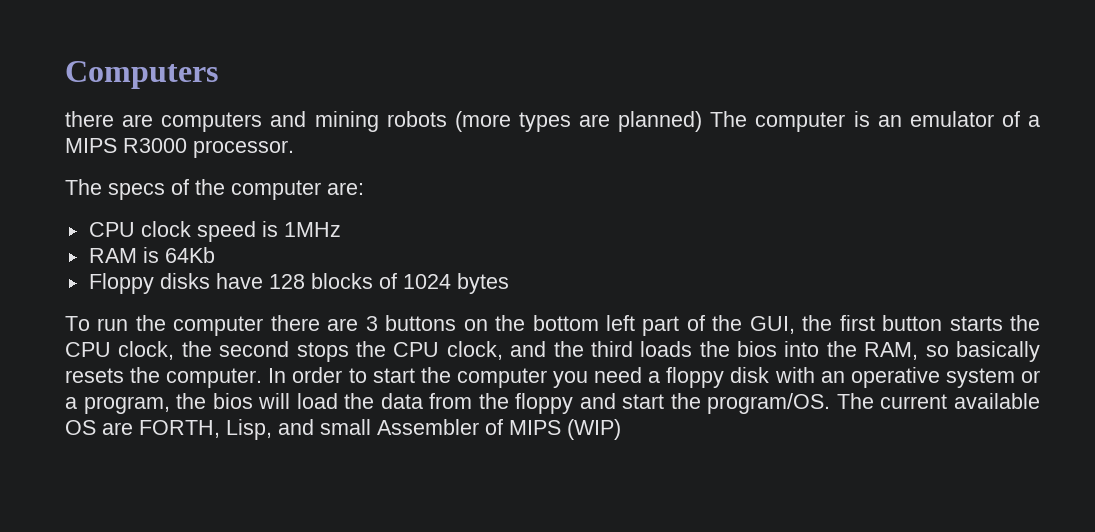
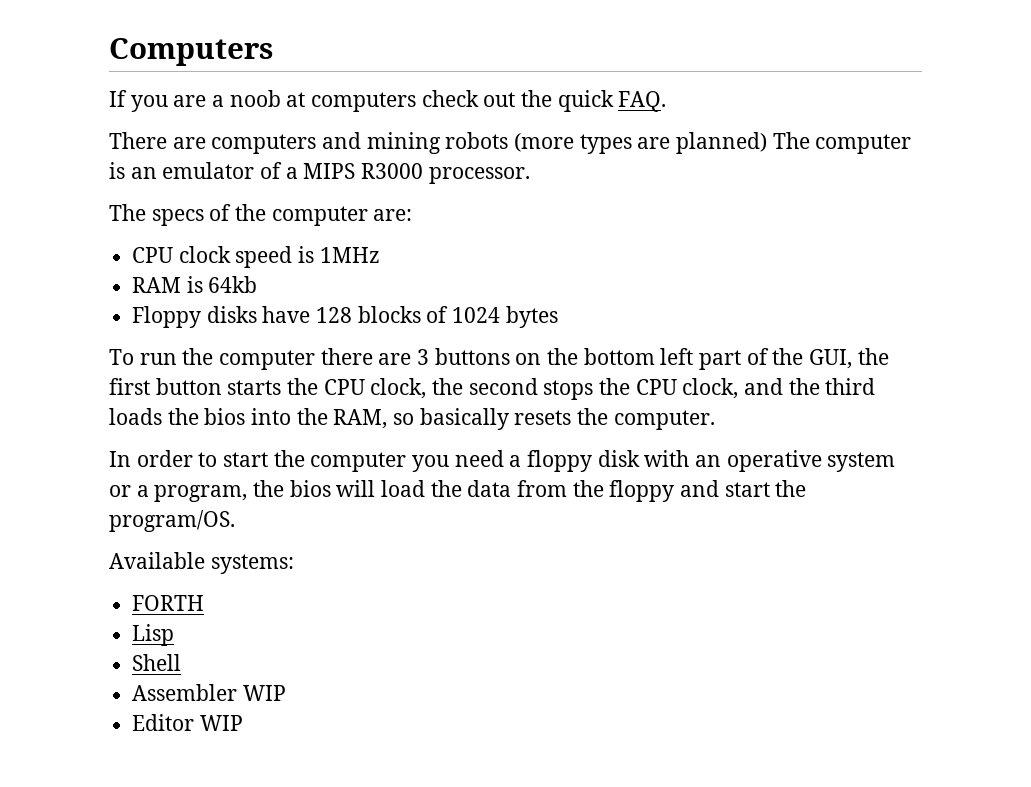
[65,111,114,127] there -> [109,90,667,112] [109,132,167,149] If you are a noob at computers check out the quick FAQ. // There
[164,247,215,263] 64Kb -> [208,276,258,293] 64kb
(263, 378) none -> (715, 420) //
[836,393,1040,409] [65,419,621,440] The current available OS are FORTH, Lisp, and small Assembler of MIPS (WIP) -> [109,552,294,574] [132,595,205,611] [132,624,175,646] [132,654,182,671] [132,684,286,701] [132,714,243,731] // Available systems: // FORTH // Lisp // Shell // Assembler WIP // Editor WIP

